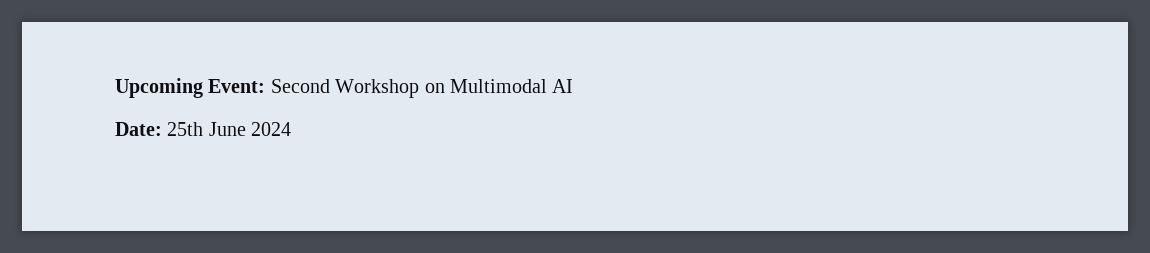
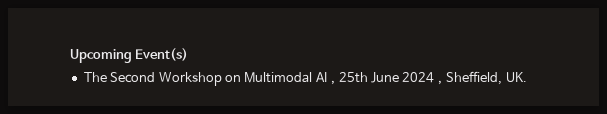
[208,79,266,93] Event: -> [135,48,189,61] [83,72,107,82] Event(s) // The
[115,122,162,136] // Date: -> [326,80,339,85] ，
(292, 129) none -> [434,71,527,85] ，Sheffield, UK.

